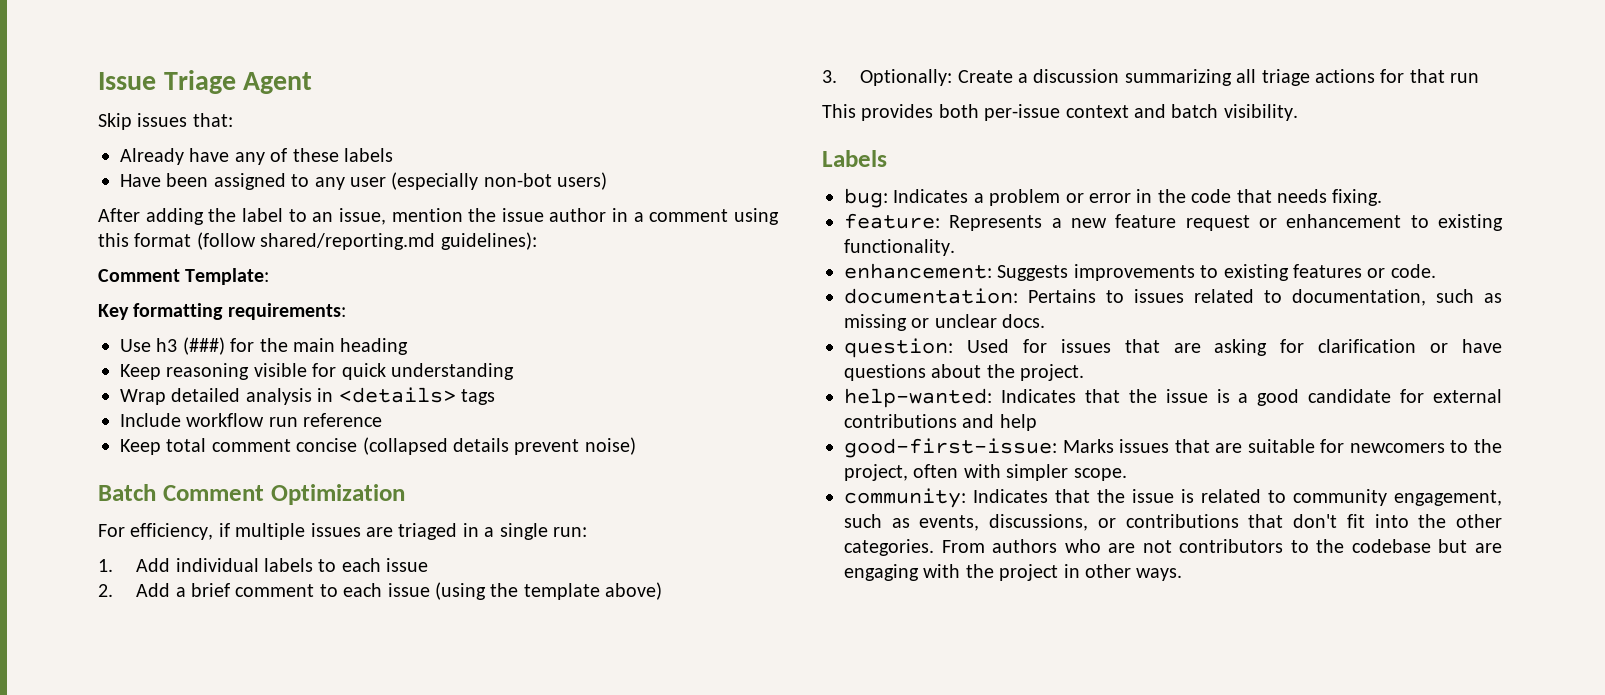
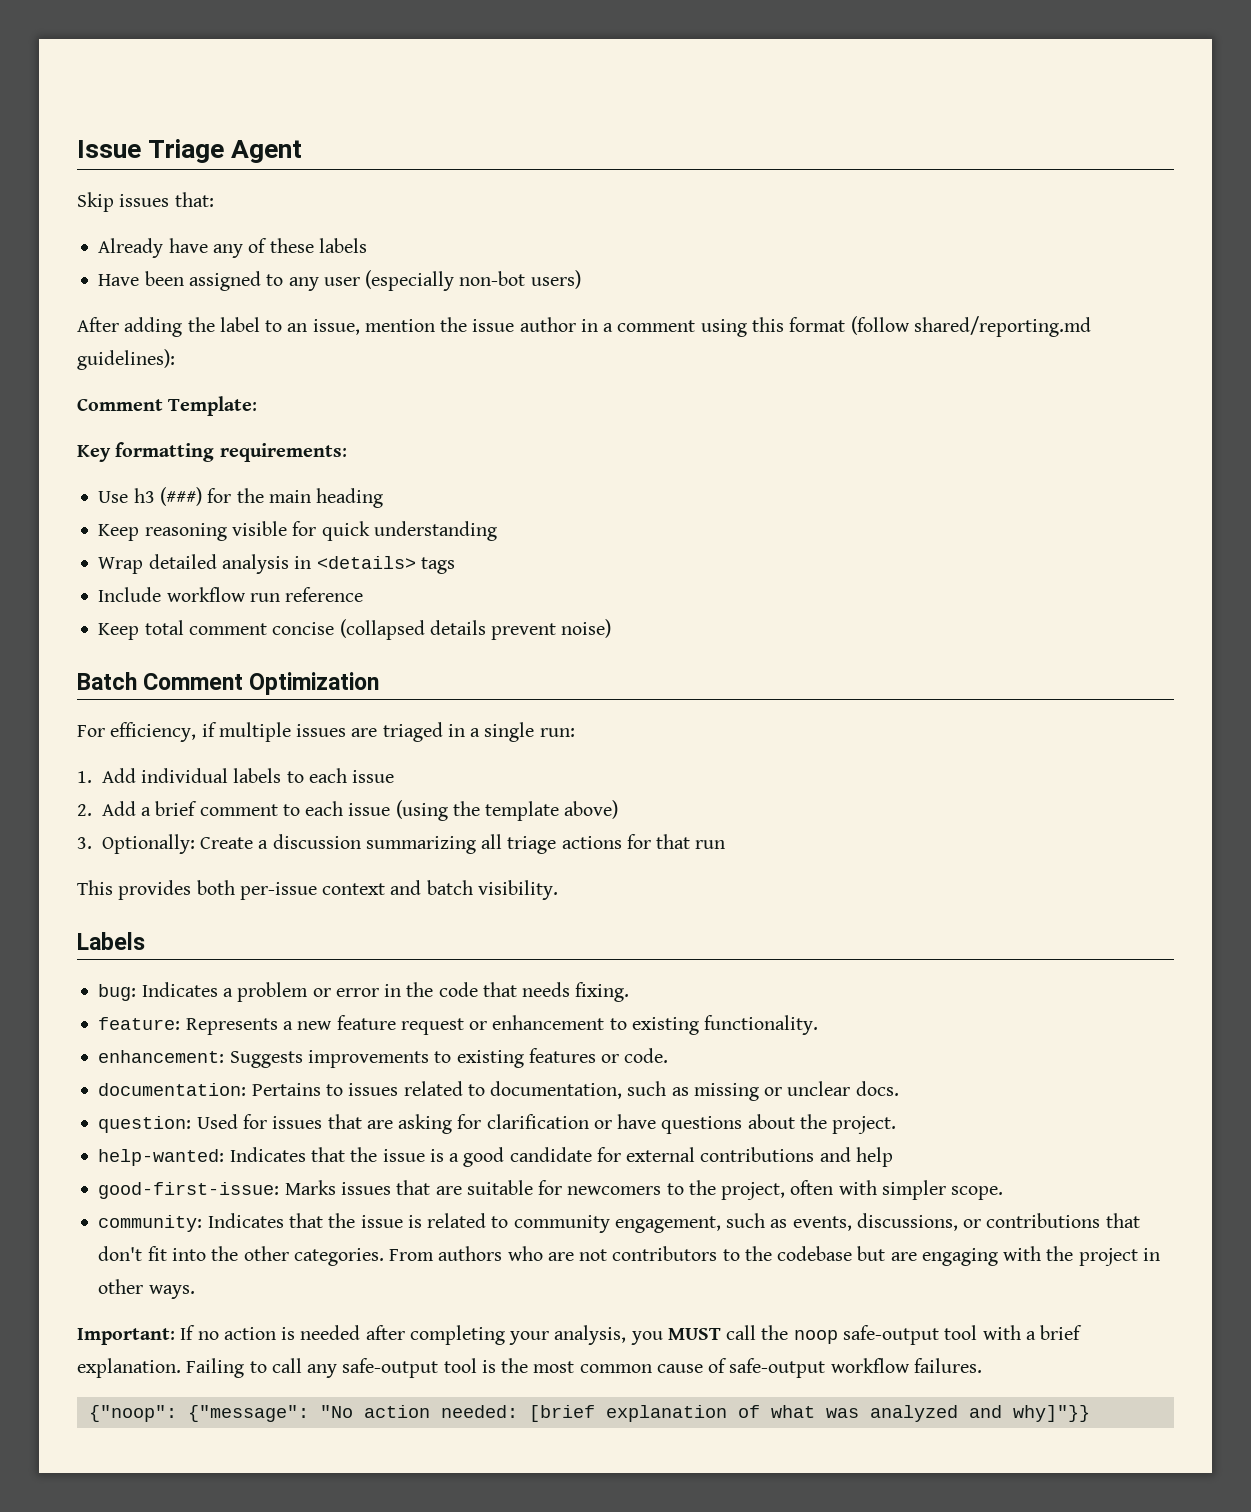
(1183, 574) none -> [77,1325,1083,1345] [77,1358,982,1378] [88,1405,1090,1422] // Important: If no action is needed after completing your analysis, you MUST call the noop safe-output tool with a brief explanation. Failing to call any safe-output tool is the most common cause of safe-output workflow failures. // {"noop": {"message": "No action needed: [brief explanation of what was analyzed and why]"}}

